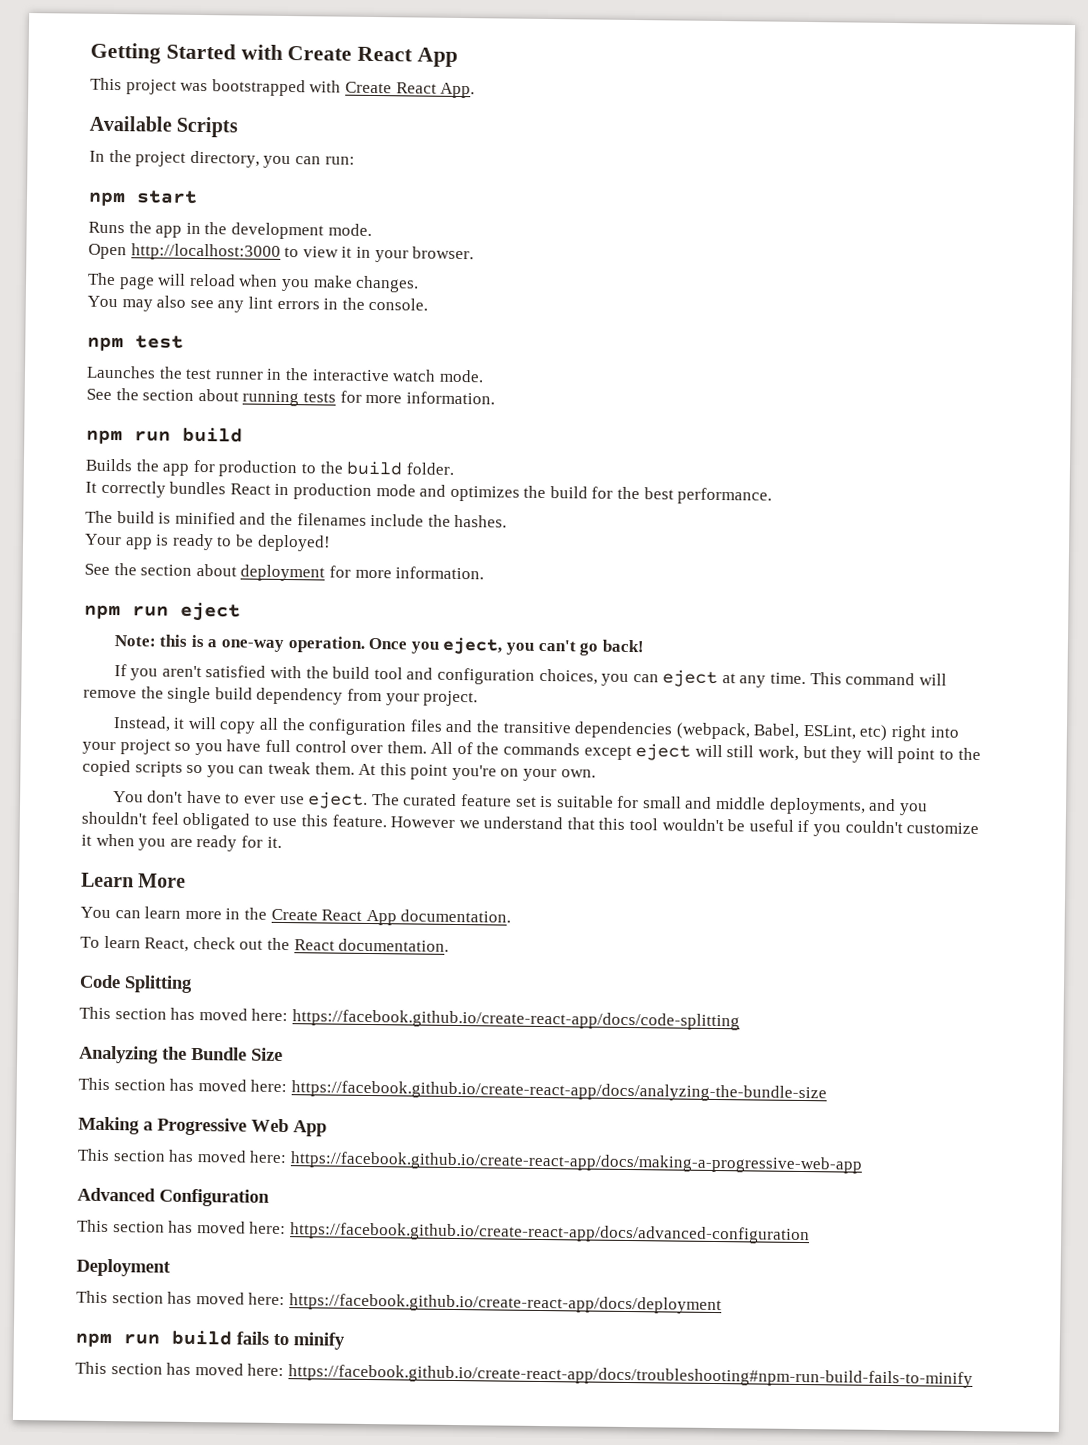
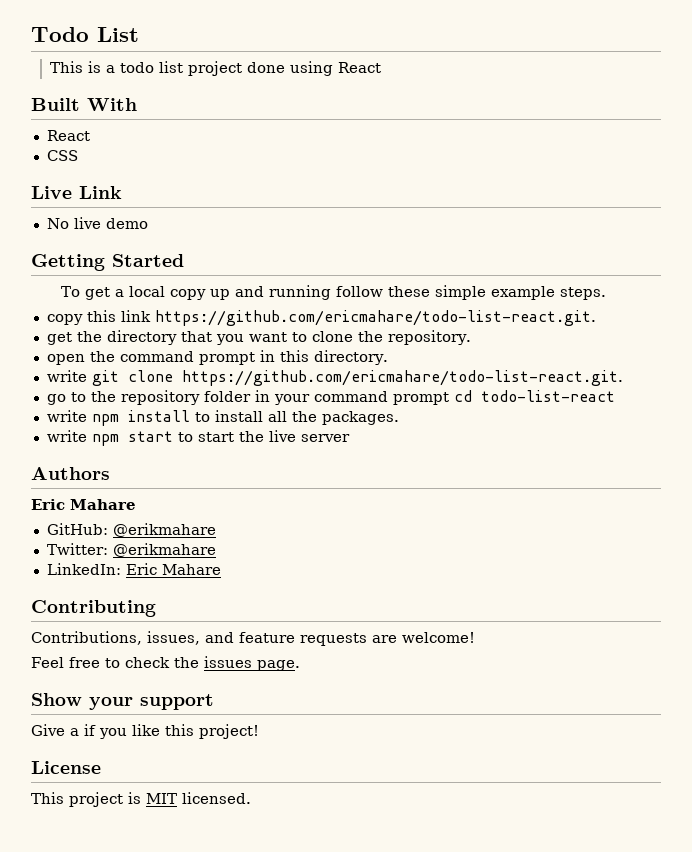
[90,42,459,67] [90,77,476,99] [89,115,239,138] [89,149,355,169] [88,190,198,207] [88,221,372,240] [88,243,475,263] [88,272,420,293] [87,295,429,313] [87,335,184,352] [86,365,484,383] [86,388,495,407] [86,426,243,445] [85,458,454,478] [85,480,773,505] [85,510,508,528] [85,533,331,552] [84,563,485,582] [84,601,241,622] [113,634,644,656] [113,664,947,688] [83,686,479,707] [112,716,959,742] [82,739,981,764] [82,759,596,782] [112,790,928,816] [81,811,980,837] [81,833,282,852] [81,872,187,888] [80,906,512,926] [80,935,450,952] [79,974,193,993] [79,1006,740,1031] [79,1045,283,1064] [78,1077,827,1103] [78,1116,327,1137] [77,1148,863,1174] [77,1187,270,1207] [77,1219,810,1245] [76,1258,171,1277] [76,1290,722,1315] [75,1329,345,1350] [75,1361,973,1388] Getting Started with Create React App // This project was bootstrapped with Create React App. // Available Scripts // In the project directory, you can run: // npm start // Runs the app in the development mode. // Open http://localhost:3000 to view it in your browser. // The page will reload when you make changes. // You may also see any lint errors in the console. // npm test // Launches the test runner in the interactive watch mode. // See the section about running tests for more information. // npm run build // Builds the app for production to the build folder. // It correctly bundles React in production mode and optimizes the build for the best performance. // The build is minified and the filenames include the hashes. // Your app is ready to be deployed! // See the section about deployment for more information. // npm run eject // Note: this is a one-way operation. Once you eject, you can't go back! // If you aren't satisfied with the build tool and configuration choices, you can eject at any time. This command will remove the single build dependency from your project. // Instead, it will copy all the configuration files and the transitive dependencies (webpack, Babel, ESLint, etc) right into your project so you have full control over them. All of the commands except eject will still work, but they will point to the copied scripts so you can tweak them. At this point you're on your own. // You don't have to ever use eject. The curated feature set is suitable for small and middle deployments, and you shouldn't feel obligated to use this feature. However we understand that this tool wouldn't be useful if you couldn't customize it when you are ready for it. // Learn More // You can learn more in the Create React App documentation. // To learn React, check out the React documentation. // Code Splitting // This section has moved here: https://facebook.github.io/create-react-app/docs/code-splitting // Analyzing the Bundle Size // This section has moved here: https://facebook.github.io/create-react-app/docs/analyzing-the-bundle-size // Making a Progressive Web App // This section has moved here: https://facebook.github.io/create-react-app/docs/making-a-progressive-web-app // Advanced Configuration // This section has moved here: https://facebook.github.io/create-react-app/docs/advanced-configuration // Deployment // This section has moved here: https://facebook.github.io/create-react-app/docs/deployment // npm run build fails to minify // This section has moved here: https://facebook.github.io/create-react-app/docs/troubleshooting#npm-run-build-fails-to-minify -> [31,27,139,42] [49,61,381,76] [31,98,137,111] [46,130,90,141] [46,150,78,161] [31,186,122,199] [46,217,148,229] [31,254,184,271] [61,285,607,300] [46,310,596,326] [46,330,471,345] [46,350,388,365] [46,370,623,386] [46,390,615,405] [46,410,399,426] [46,430,350,446] [31,467,110,480] [31,499,136,510] [46,523,216,537] [46,543,216,557] [46,563,221,575] [31,600,156,617] [31,631,475,646] [31,656,300,671] [31,693,214,710] [31,724,259,739] [31,761,101,774] [31,792,251,807] Todo List // This is a todo list project done using React // Built With // React // CSS // Live Link // No live demo // Getting Started // To get a local copy up and running follow these simple example steps. // copy this link https://github.com/ericmahare/todo-list-react.git. // get the directory that you want to clone the repository. // open the command prompt in this directory. // write git clone https://github.com/ericmahare/todo-list-react.git. // go to the repository folder in your command prompt cd todo-list-react // write npm install to install all the packages. // write npm start to start the live server // Authors // Eric Mahare // GitHub: @erikmahare // Twitter: @erikmahare // LinkedIn: Eric Mahare // Contributing // Contributions, issues, and feature requests are welcome! // Feel free to check the issues page. // Show your support // Give a if you like this project! // License // This project is MIT licensed.

